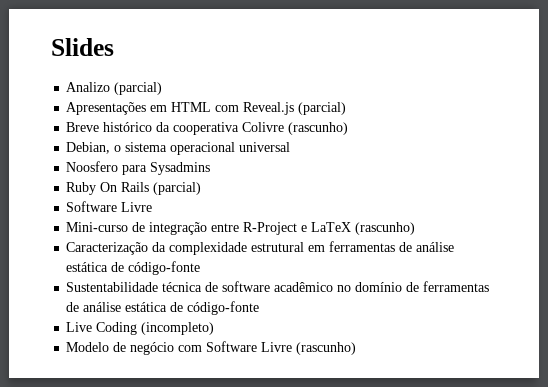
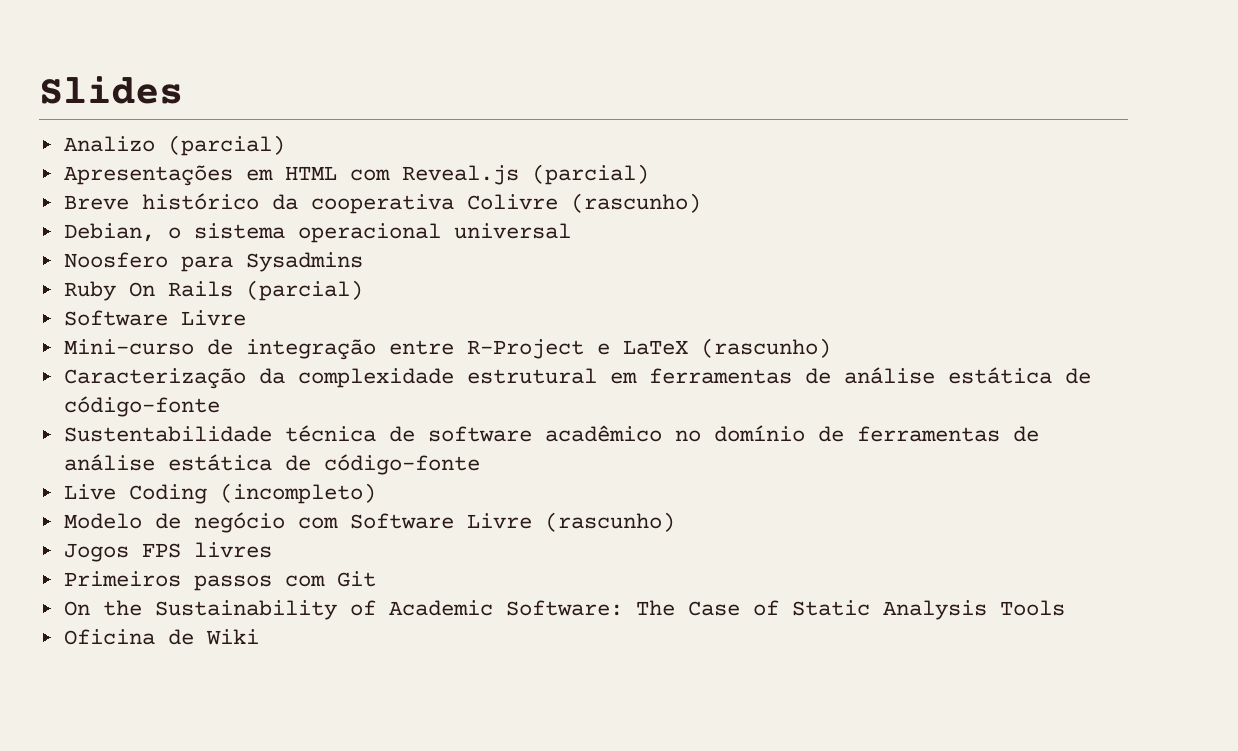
(357, 348) none -> [63,542,272,562] [63,571,376,591] [63,600,1065,620] [63,629,259,645] // Jogos FPS livres // Primeiros passos com Git // On the Sustainability of Academic Software: The Case of Static Analysis Tools // Oficina de Wiki

